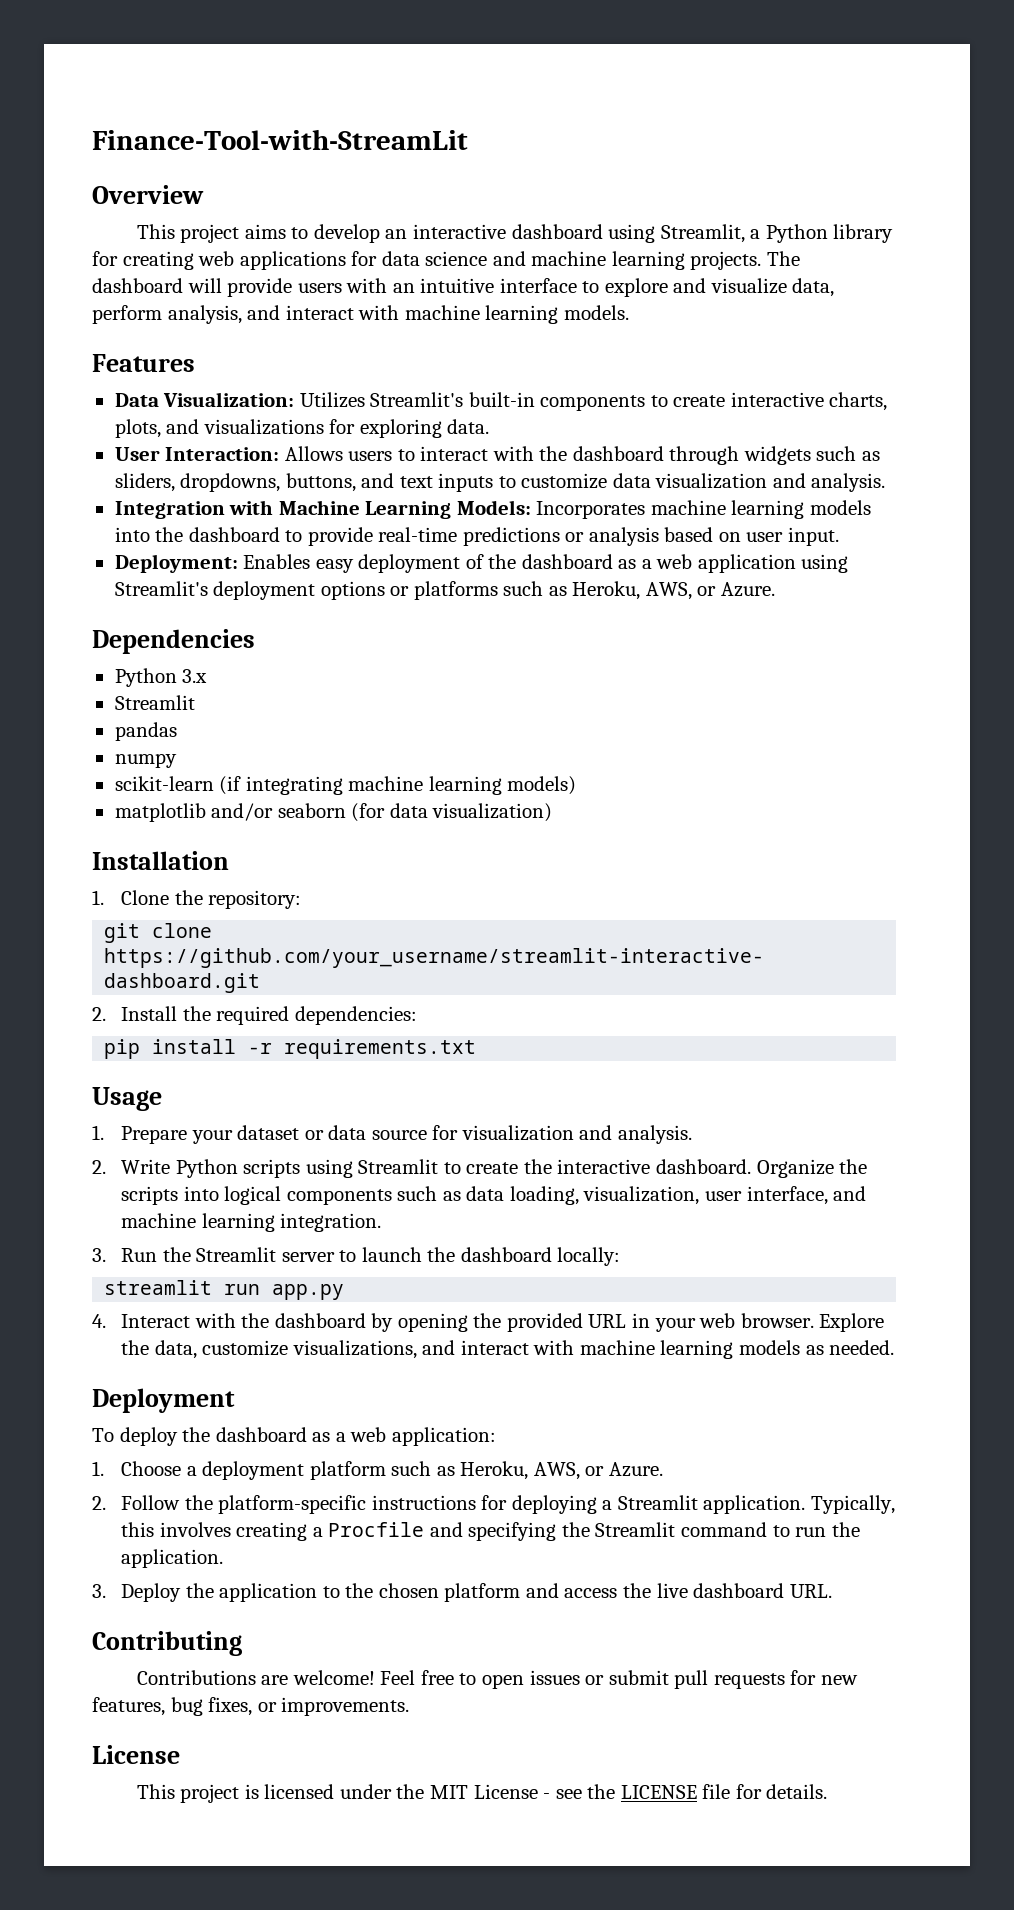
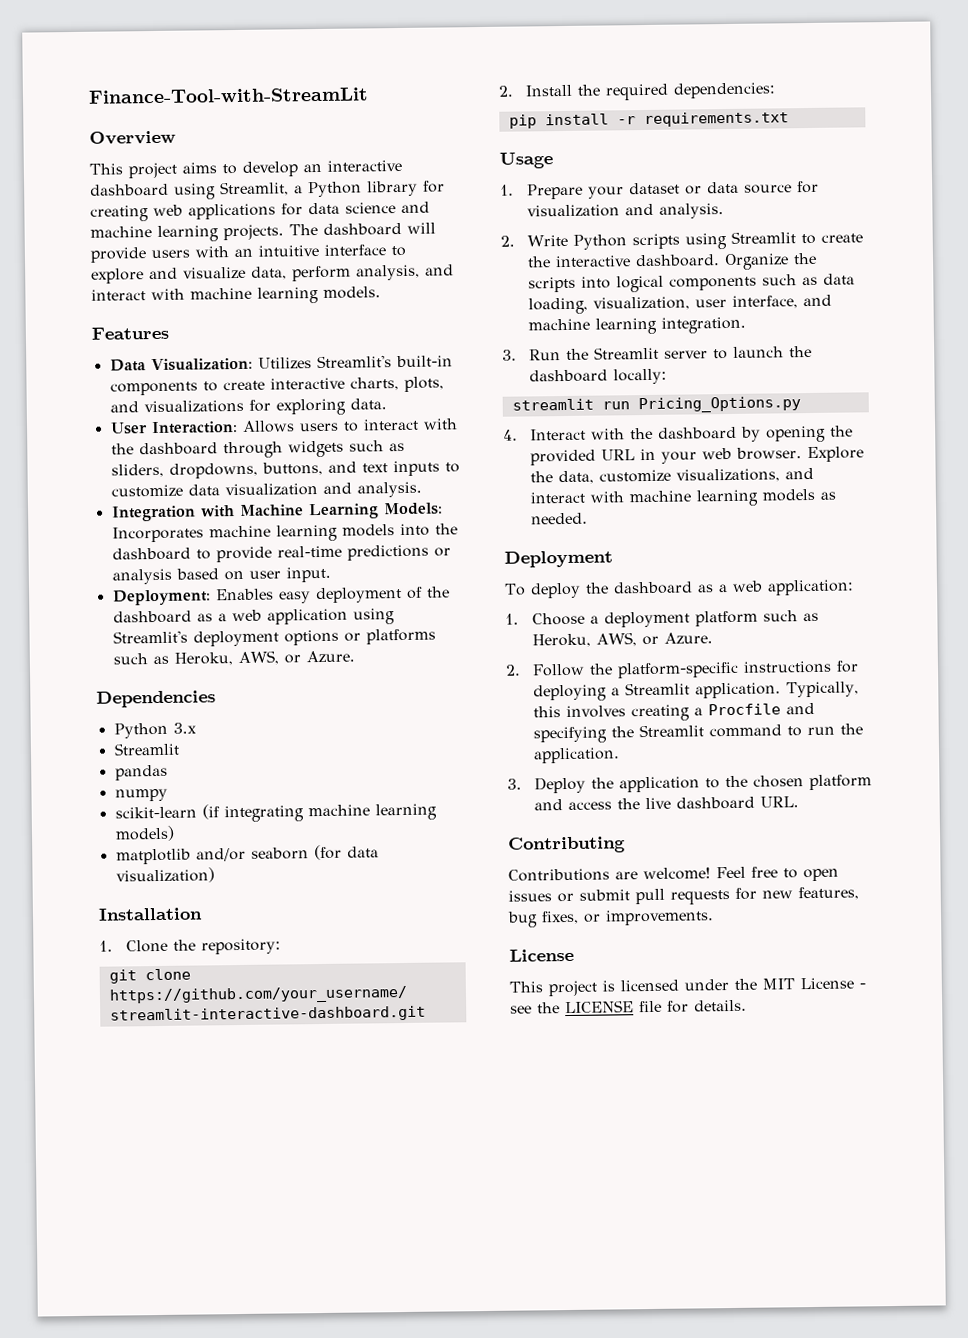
[272,1284,345,1300] app.py -> [637,396,801,414] Pricing_Options.py

